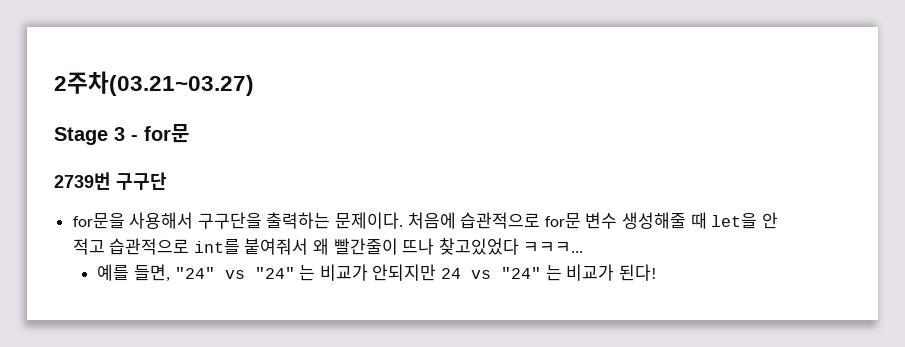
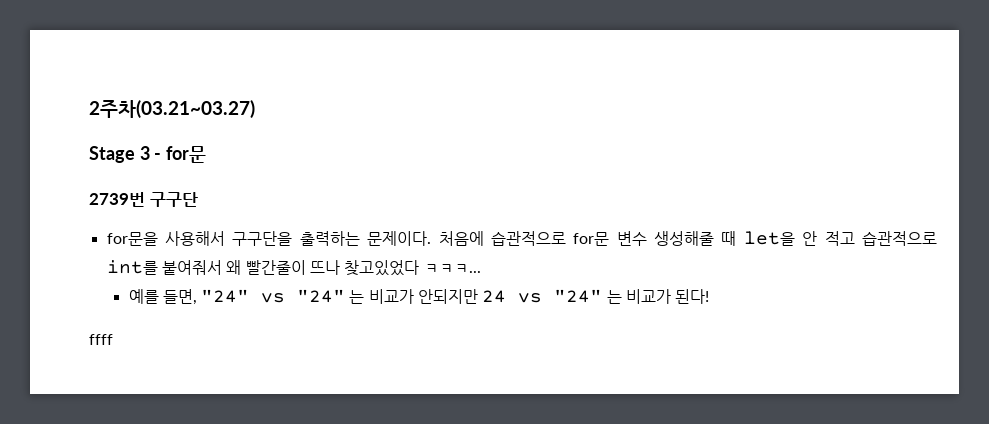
(657, 272) none -> [89,334,113,345] // ffff

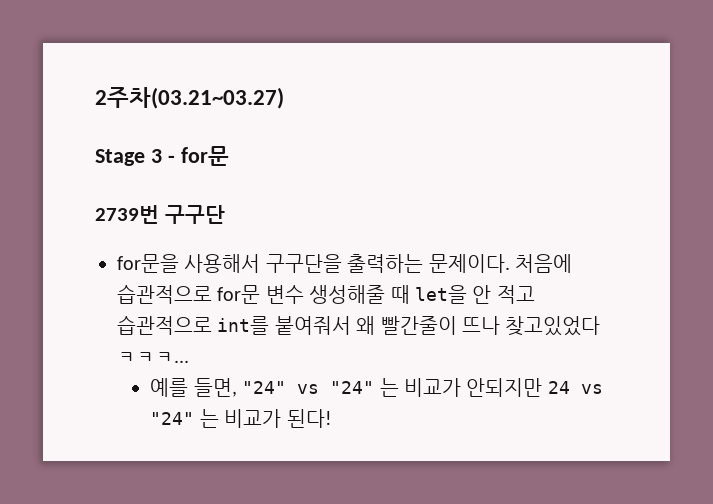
[89,334,113,345] // ffff -> (332, 418) none

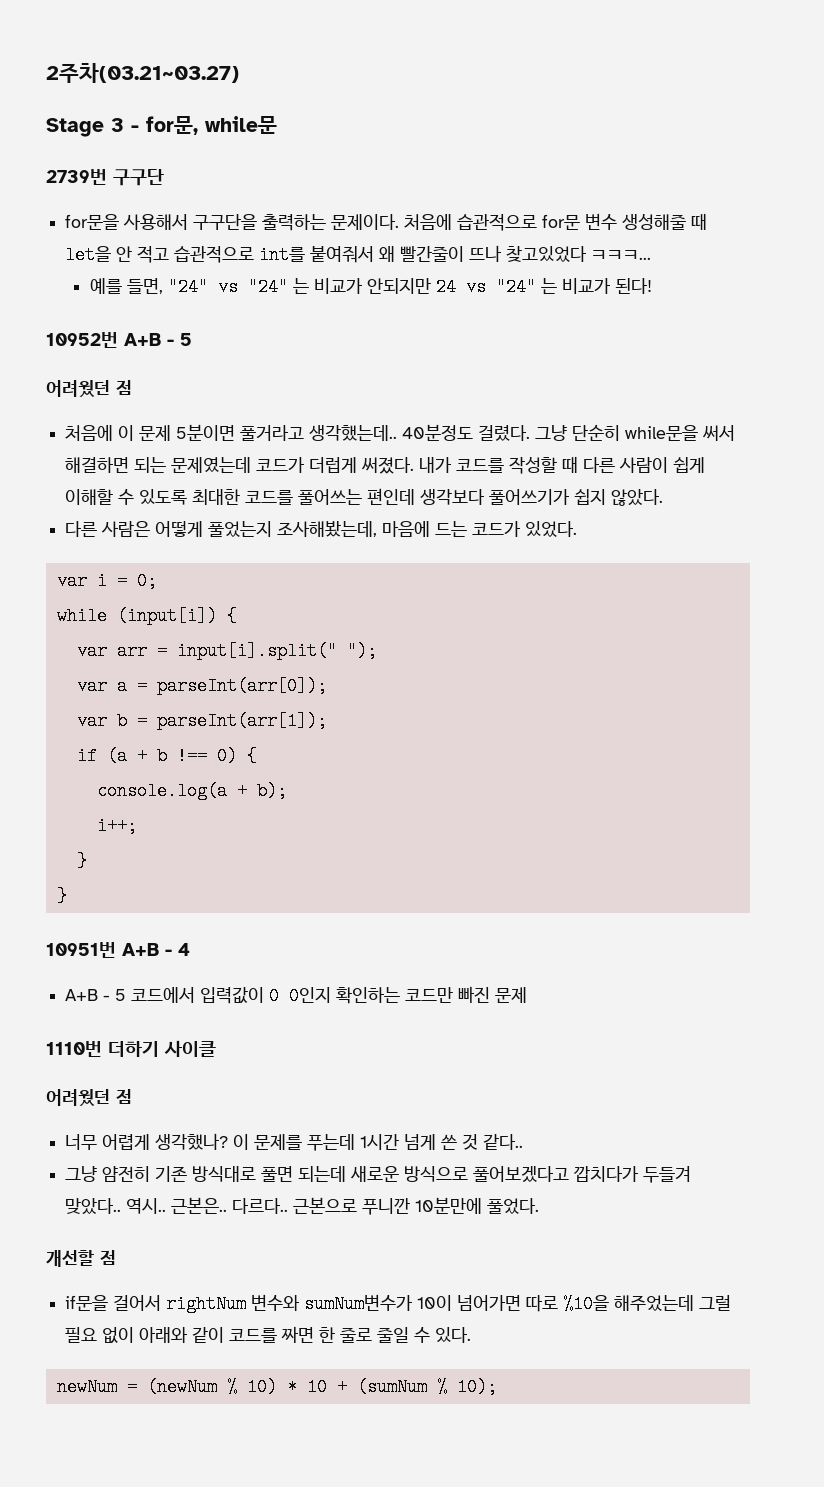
[180,146,229,166] for문 -> [146,116,277,135] for문, while문
(332, 418) none -> [46,332,192,348] [46,380,132,397] [65,424,736,441] [65,456,706,474] [65,488,664,506] [65,521,578,538] [56,572,157,590] [56,607,237,625] [76,642,377,660] [76,677,327,695] [76,712,327,730] [76,747,257,765] [96,782,287,800] [96,817,137,835] [76,852,87,870] [56,887,67,905] [46,942,190,958] [65,986,528,1005] [46,1040,216,1057] [46,1089,132,1106] [65,1133,524,1151] [65,1166,692,1183] [65,1197,540,1215] [46,1250,116,1267] [65,1294,732,1313] [65,1326,472,1344] [56,1378,497,1396] // 10952번 A+B - 5 // 어려웠던 점 // 처음에 이 문제 5분이면 풀거라고 생각했는데.. 40분정도 걸렸다. 그냥 단순히 while문을 써서 해결하면 되는 문제였는데 코드가 더럽게 써졌다. 내가 코드를 작성할 때 다른 사람이 쉽게 이해할 수 있도록 최대한 코드를 풀어쓰는 편인데 생각보다 풀어쓰기가 쉽지 않았다. // 다른 사람은 어떻게 풀었는지 조사해봤는데, 마음에 드는 코드가 있었다. // var i = 0; // while (input[i]) { // var arr = input[i].split(" "); // var a = parseInt(arr[0]); // var b = parseInt(arr[1]); // if (a + b !== 0) { // console.log(a + b); // i++; // } // } // 10951번 A+B - 4 // A+B - 5 코드에서 입력값이 0 0인지 확인하는 코드만 빠진 문제 // 1110번 더하기 사이클 // 어려웠던 점 // 너무 어렵게 생각했나? 이 문제를 푸는데 1시간 넘게 쓴 것 같다.. // 그냥 얌전히 기존 방식대로 풀면 되는데 새로운 방식으로 풀어보겠다고 깝치다가 두들겨 맞았다.. 역시.. 근본은.. 다르다.. 근본으로 푸니깐 10분만에 풀었다. // 개선할 점 // if문을 걸어서 rightNum 변수와 sumNum변수가 10이 넘어가면 따로 %10을 해주었는데 그럴 필요 없이 아래와 같이 코드를 짜면 한 줄로 줄일 수 있다. // newNum = (newNum % 10) * 10 + (sumNum % 10);

